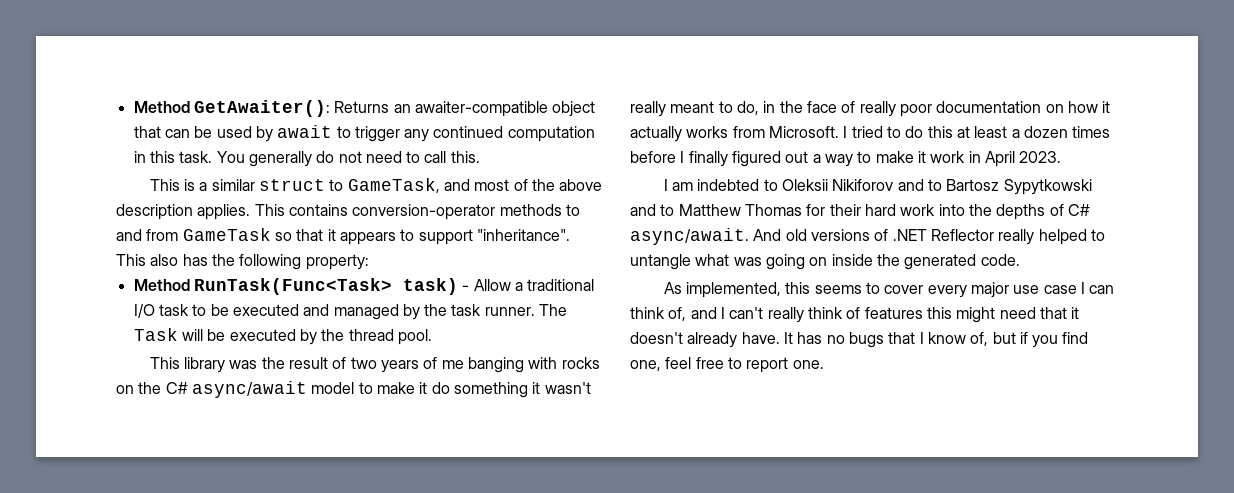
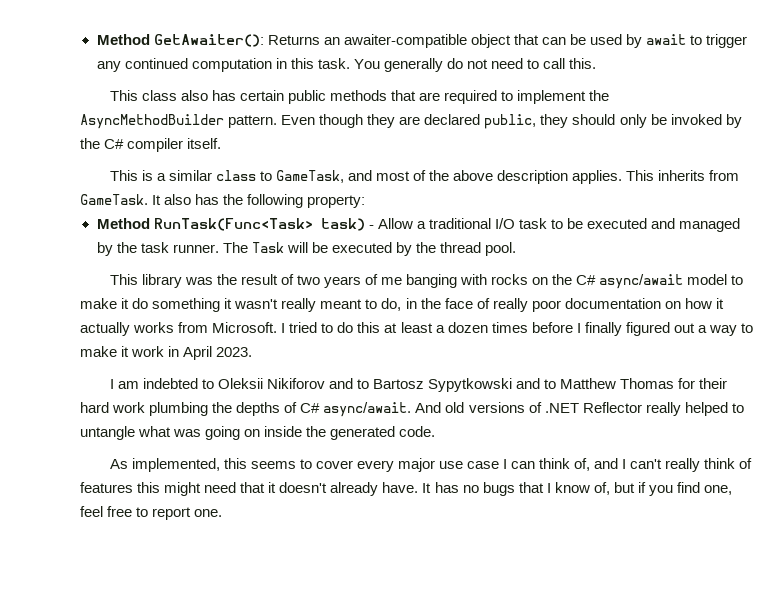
(480, 157) none -> [109,90,610,104] [80,114,742,129] [80,138,222,152] // This class also has certain public methods that are required to implement the AsyncMethodBuilder pattern. Even though they are declared public, they should only be invoked by the C# compiler itself.
[259,179,326,191] struct -> [215,170,256,181] class
[288,204,580,220] [116,228,570,245] [116,254,146,266] contains conversion-operator methods to and from GameTask so that it appears to support "inheritance". This -> [658,170,740,181] [80,194,162,205] inherits from GameTask. It
[938,204,965,216] into -> [149,402,209,416] plumbing

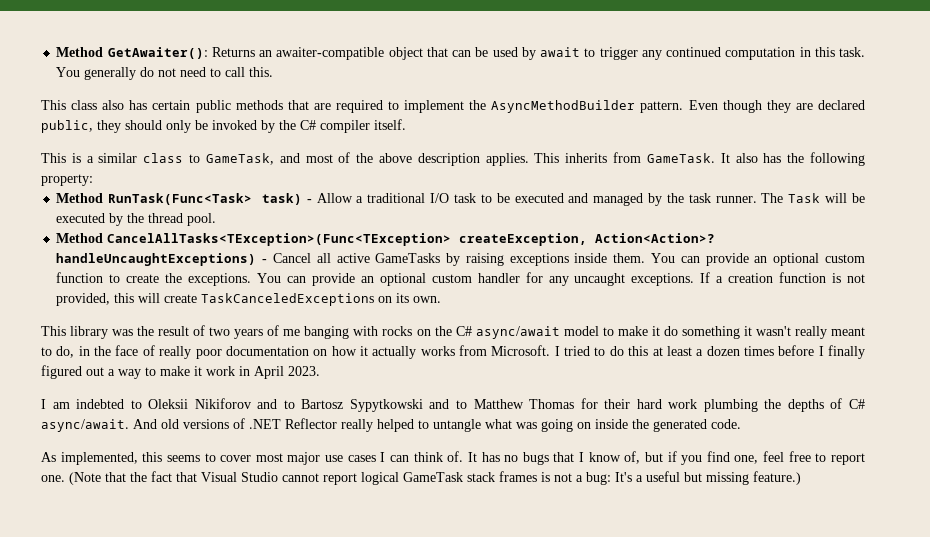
(517, 249) none -> [56,233,716,246] [56,253,866,266] [56,272,865,286] [56,293,442,306] // Method CancelAllTasks<TException>(Func<TException> createException, Action<Action>? handleUncaughtExceptions) - Cancel all active GameTasks by raising exceptions inside them. You can provide an optional custom function to create the exceptions. You can provide an optional custom handler for any uncaught exceptions. If a creation function is not provided, this will create TaskCanceledExceptions on its own.
[356,460,394,472] every -> [255,453,283,462] most
[466,461,499,469] case -> [347,455,376,462] cases
[574,458,753,472] [80,482,419,496] of, and I can't really think of features this might need that it doesn't already have. -> [447,451,464,462] of.
(223, 513) none -> [69,471,801,485] (Note that the fact that Visual Studio cannot report logical GameTask stack frames is not a bug: It's a useful but missing feature.)

